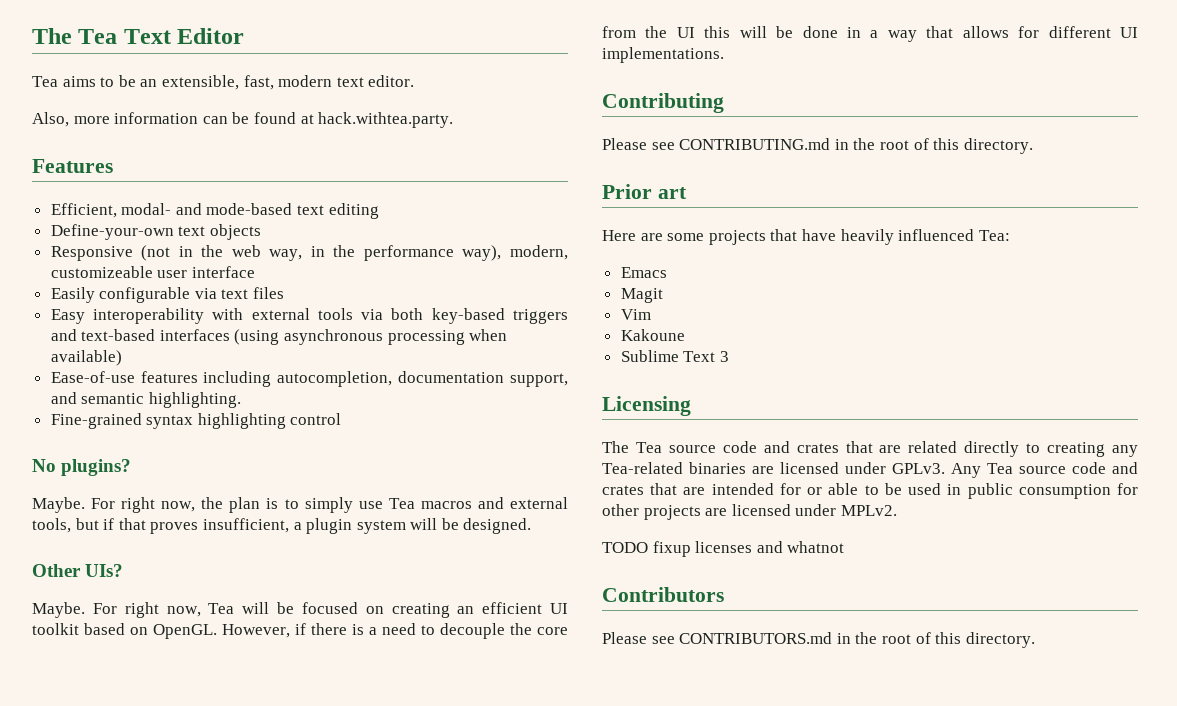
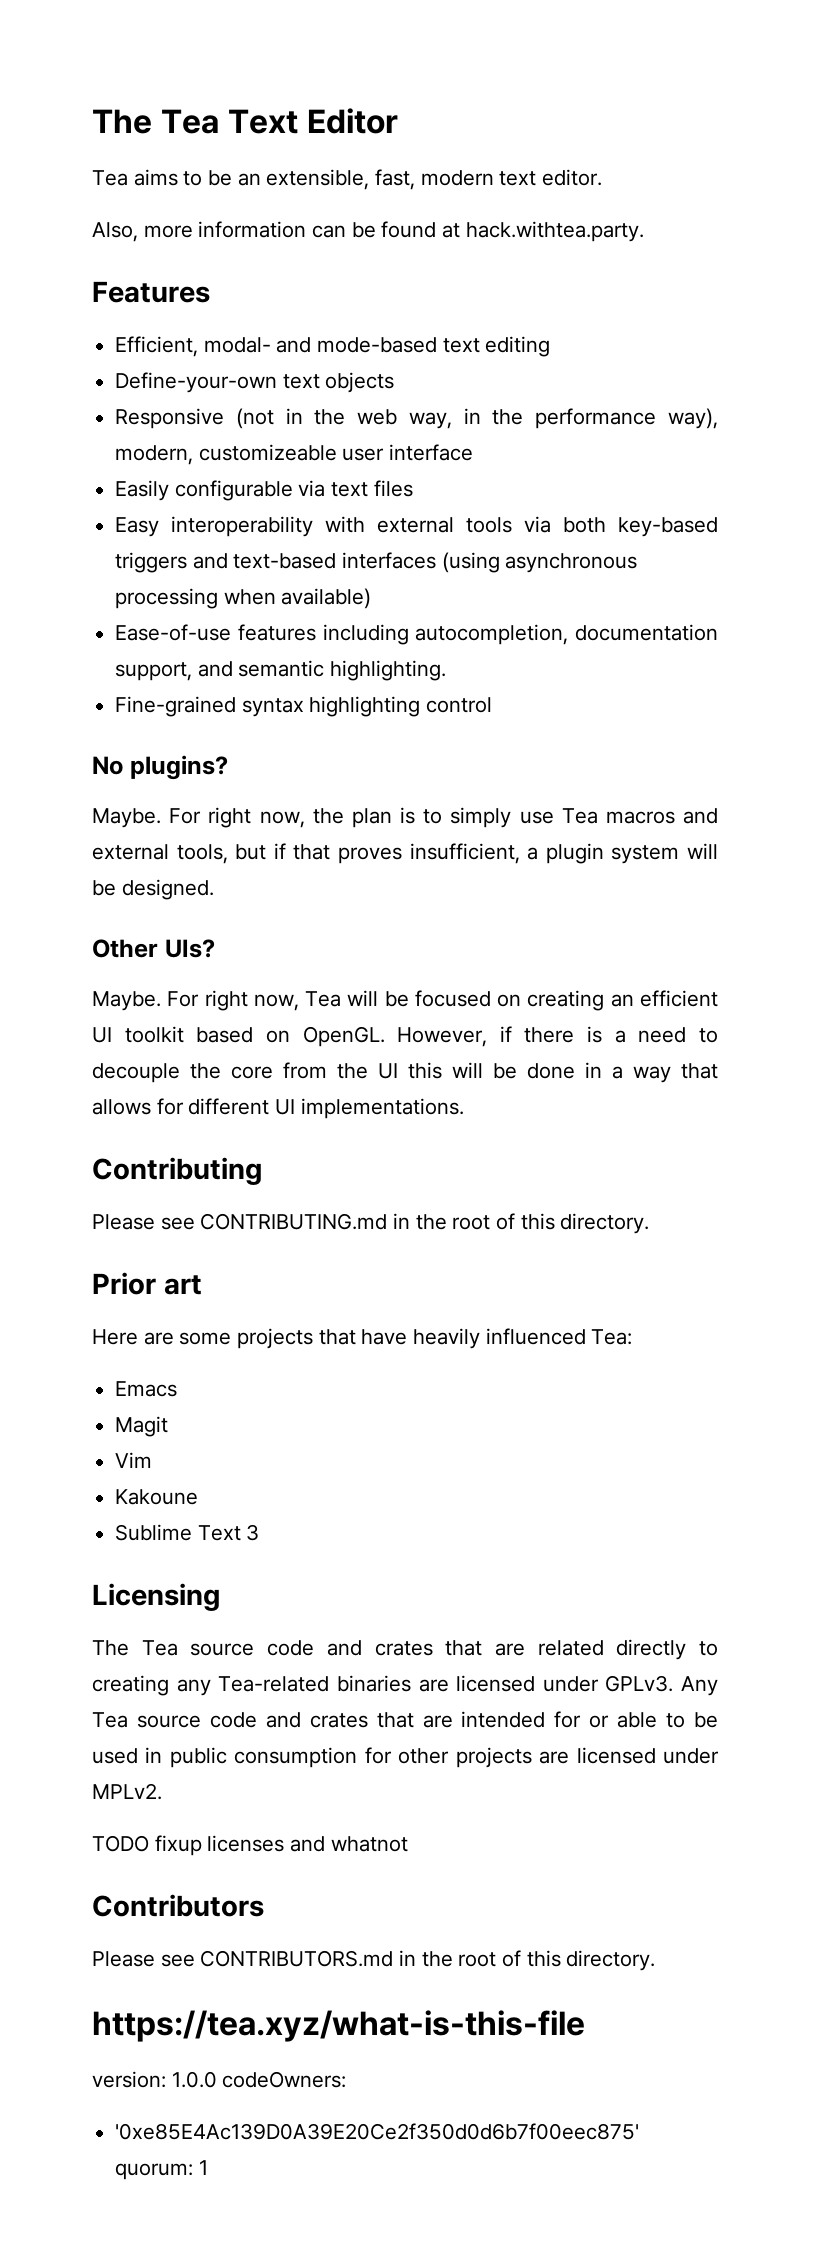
(1035, 640) none -> [92,2010,585,2042] [92,2071,347,2088] [115,2123,640,2140] [115,2160,208,2180] // https://tea.xyz/what-is-this-file // version: 1.0.0 codeOwners: // '0xe85E4Ac139D0A39E20Ce2f350d0d6b7f00eec875' quorum: 1

